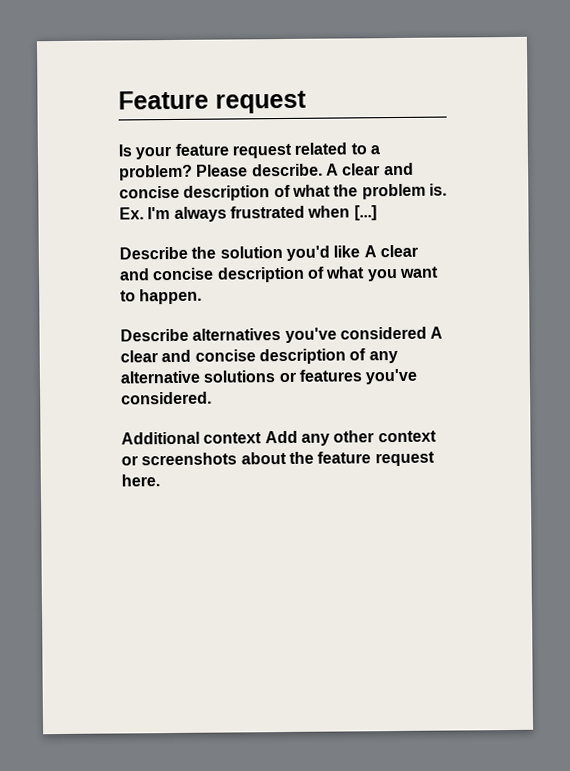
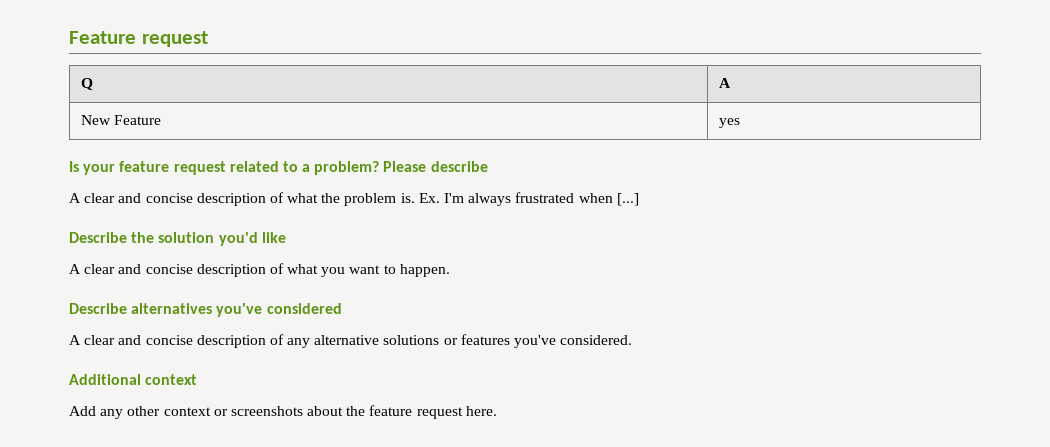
(307, 102) none -> [80,78,93,90] [718,78,731,88] [80,115,161,125] [718,118,740,128] // Q | A // New Feature | yes
[251,163,323,177] describe. -> [430,161,488,172] describe //
(361, 251) none -> (286, 237) //
(427, 333) none -> (342, 308) //
(263, 438) none -> (198, 379) //

